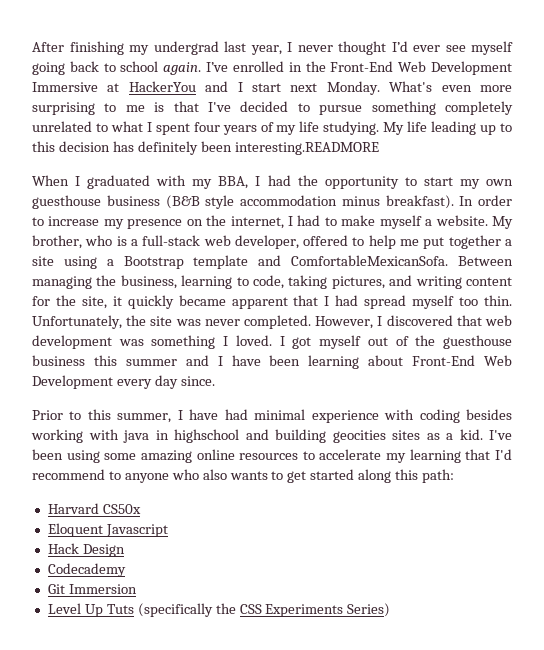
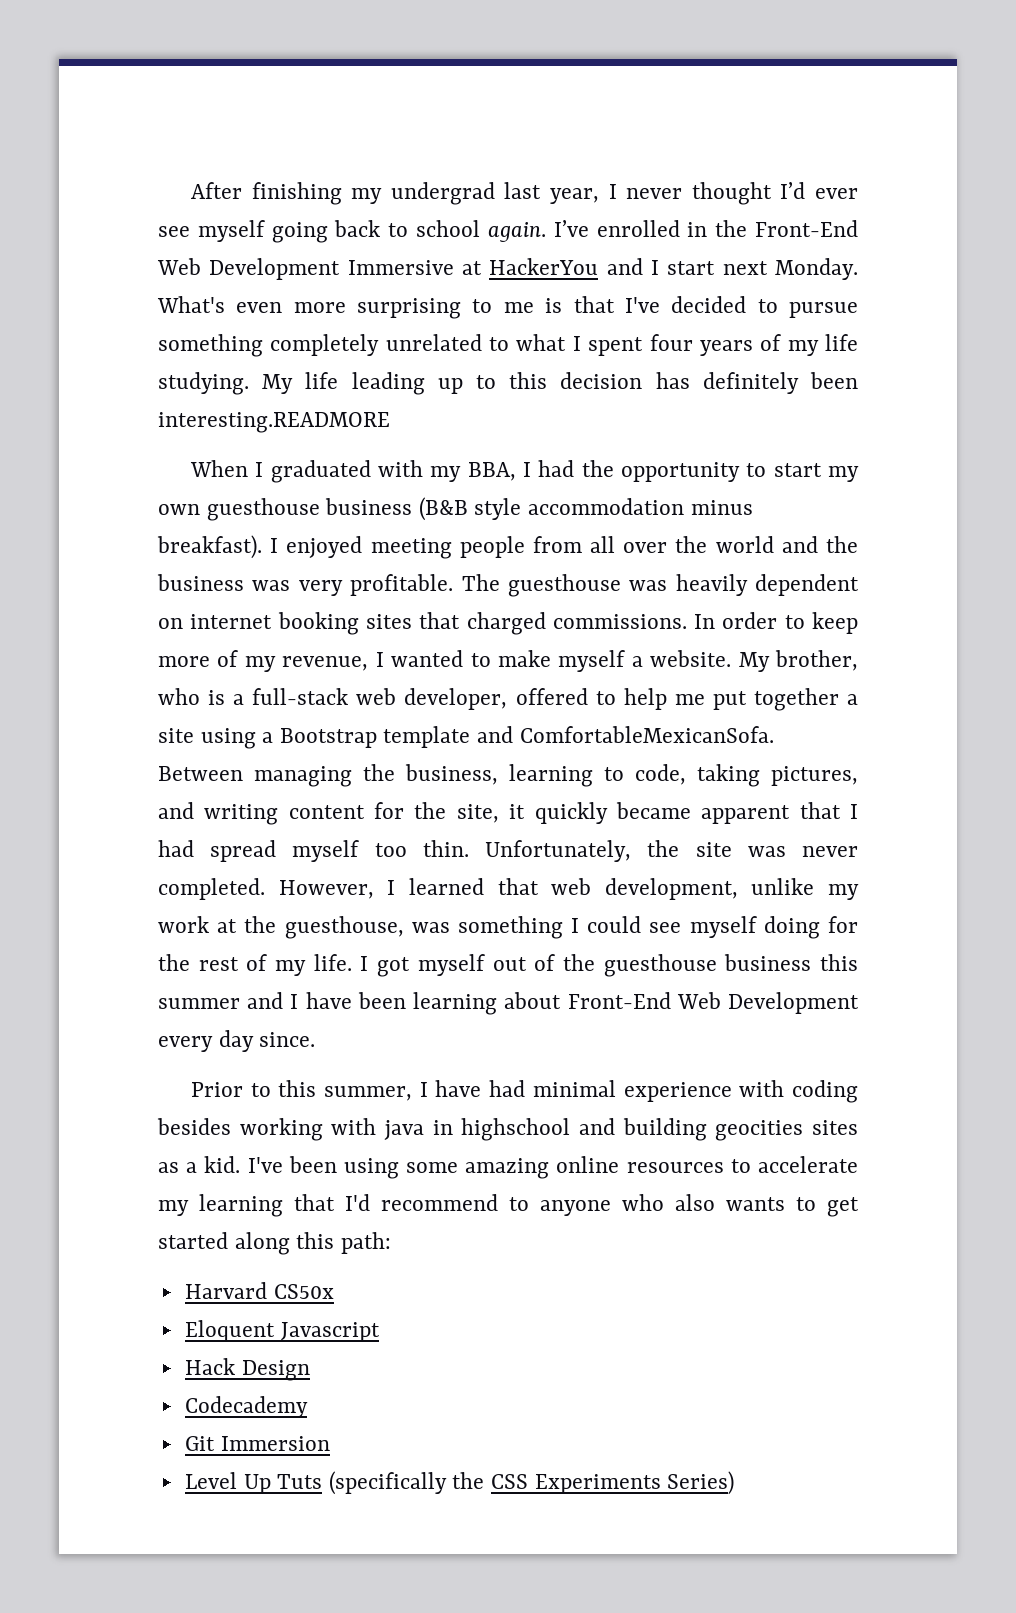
[459,195,512,206] [32,215,321,229] In order to increase my presence on the internet, I had -> [270,536,858,559] [157,574,859,597] [158,612,858,635] [158,650,464,672] I enjoyed meeting people from all over the world and the business was very profitable. The guesthouse was heavily dependent on internet booking sites that charged commissions. In order to keep more of my revenue, I wanted
[386,315,453,326] discovered -> [408,878,484,895] learned
[32,335,272,349] development was something I loved. -> [604,878,859,900] [158,916,858,939] [158,954,352,976] development, unlike my work at the guesthouse, was something I could see myself doing for the rest of my life.

